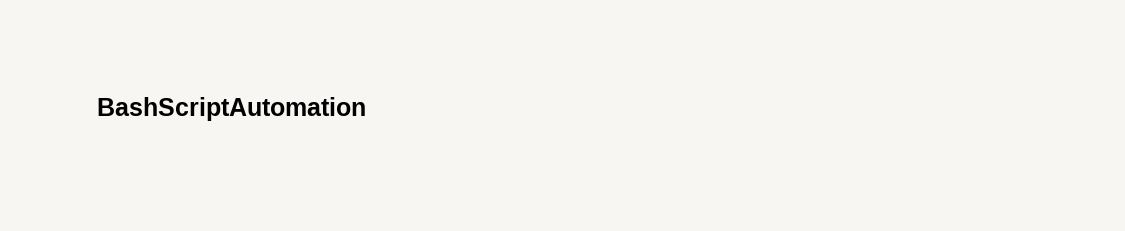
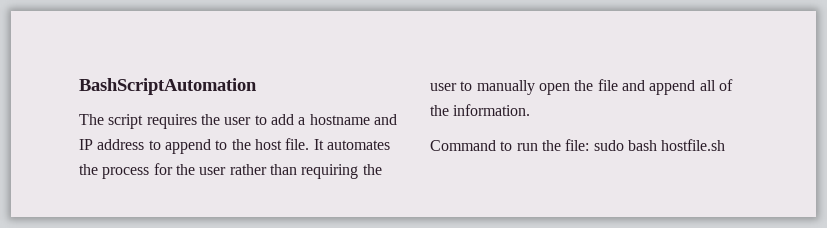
(366, 109) none -> [79,114,397,129] [79,138,390,154] [79,163,382,179] [430,79,733,95] [430,104,531,116] [430,139,726,151] // The script requires the user to add a hostname and IP address to append to the host file. It automates the process for the user rather than requiring the user to manually open the file and append all of the information. // Command to run the file: sudo bash hostfile.sh

